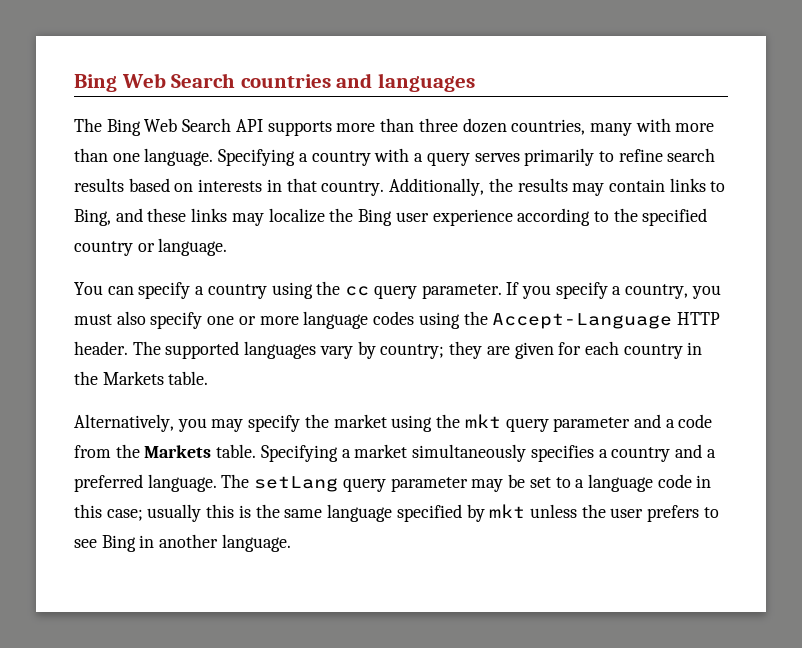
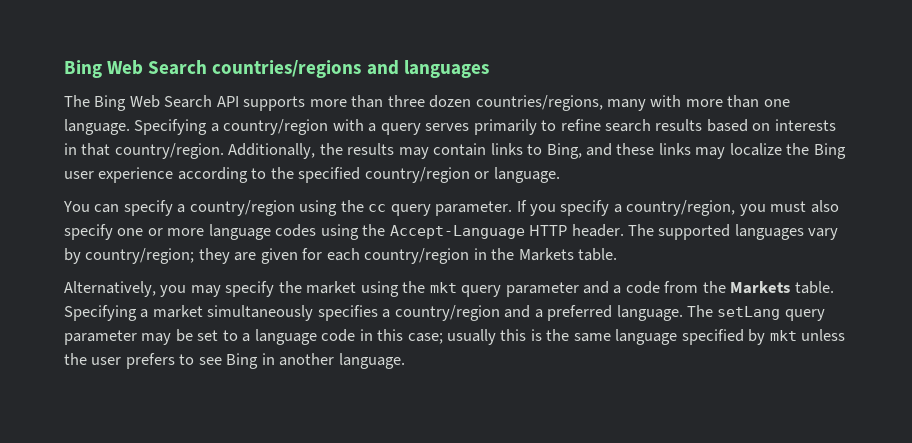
[74,73,331,92] Bing Web Search countries -> [64,60,362,78] Bing Web Search countries/regions
[511,119,586,135] countries, -> [475,95,603,111] countries/regions,
[311,151,371,166] country -> [223,119,329,135] country/region
[321,181,385,196] country. -> [114,143,224,159] country/region.
[74,241,133,256] country -> [364,167,470,183] country/region
[207,284,267,299] country -> [189,200,295,216] country/region
[625,284,689,299] country, -> [626,200,736,216] country/region,
[380,344,445,359] country; -> [85,248,195,264] country/region;
[623,344,683,359] country -> [364,248,470,264] country/region
[611,447,671,462] country -> [394,305,500,321] country/region

